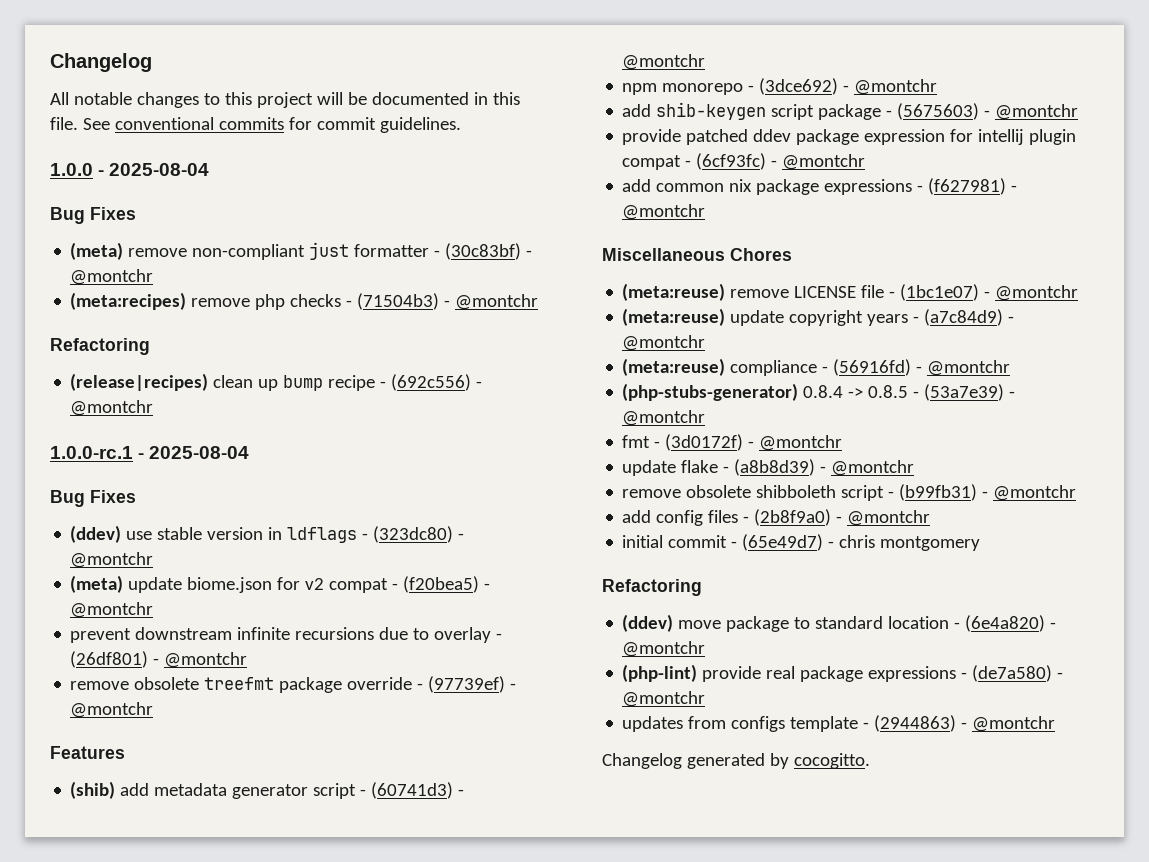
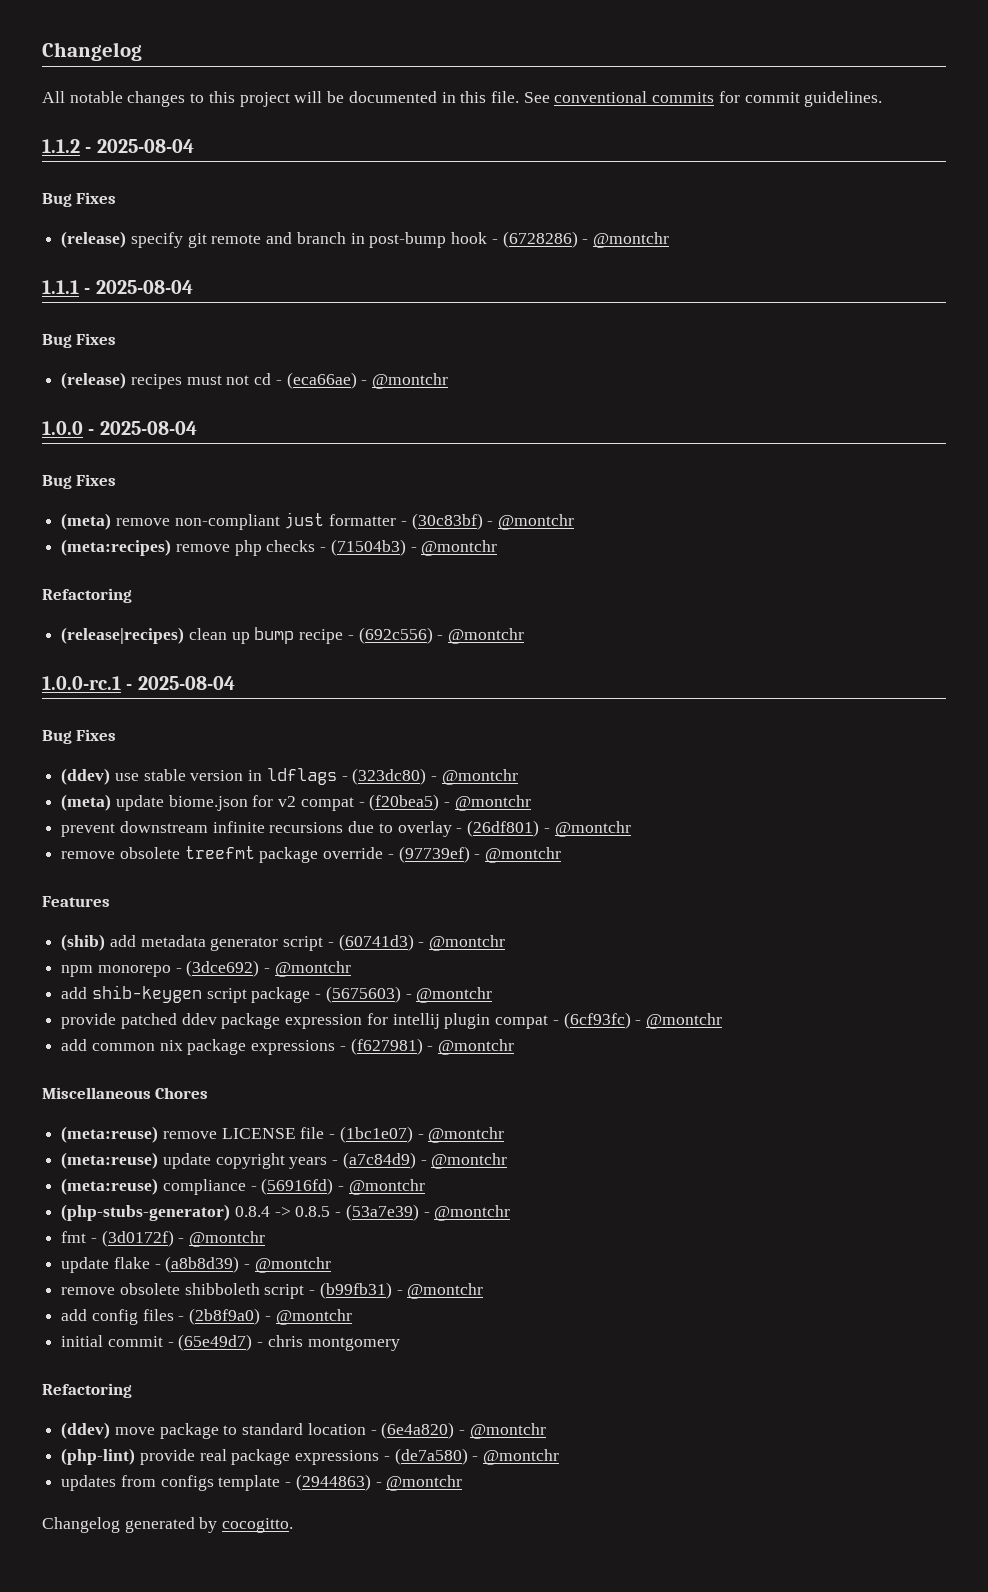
(461, 125) none -> [42,139,194,153] [42,192,117,207] [61,231,669,248] [42,280,193,294] [42,333,117,348] [61,372,449,389] // 1.1.2 - 2025-08-04 // Bug Fixes // (release) specify git remote and branch in post-bump hook - (6728286) - @montchr // 1.1.1 - 2025-08-04 // Bug Fixes // (release) recipes must not cd - (eca66ae) - @montchr

